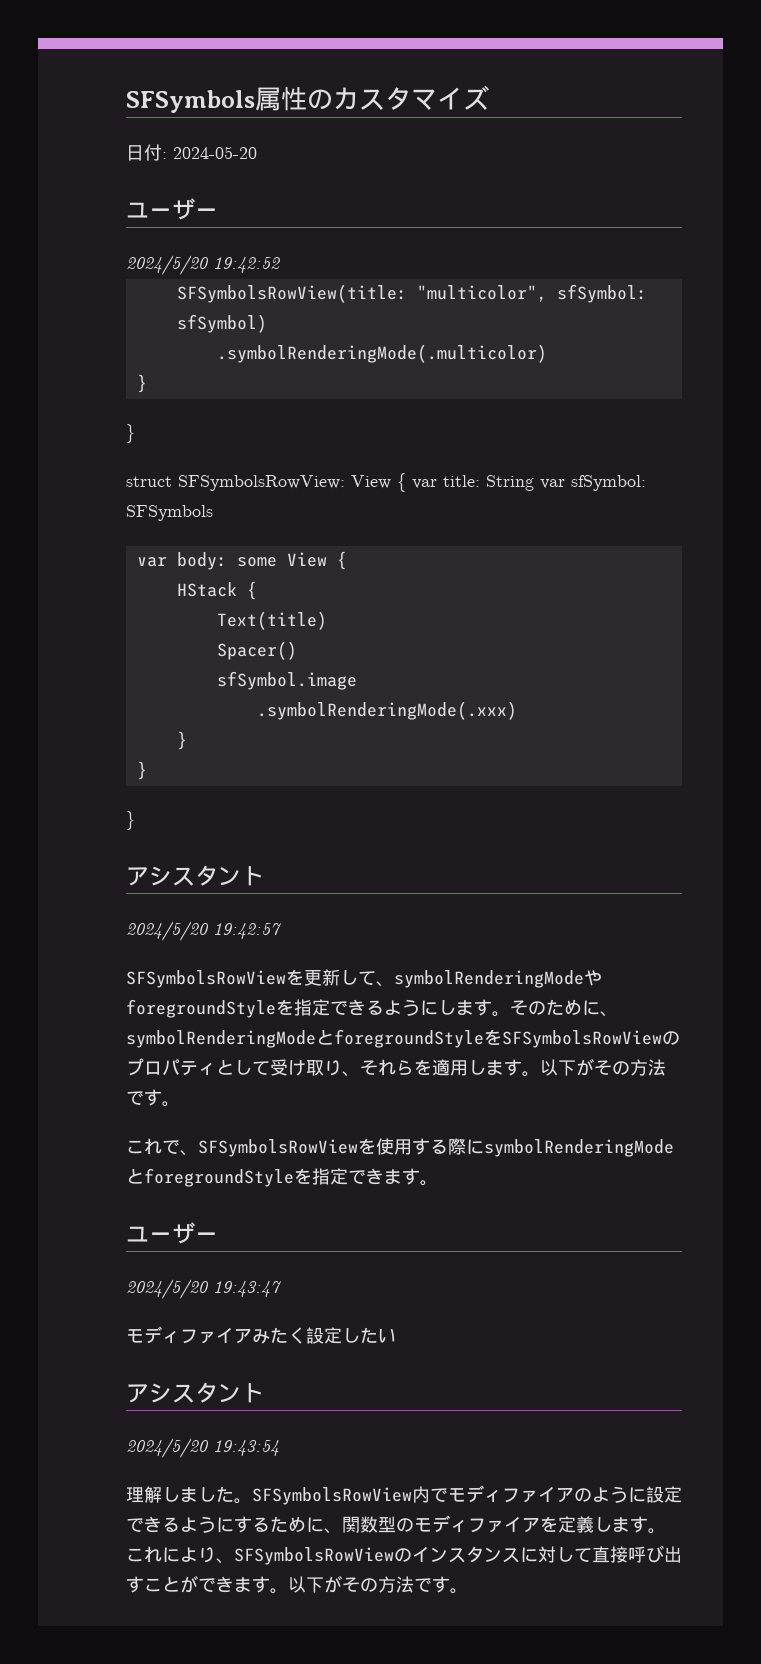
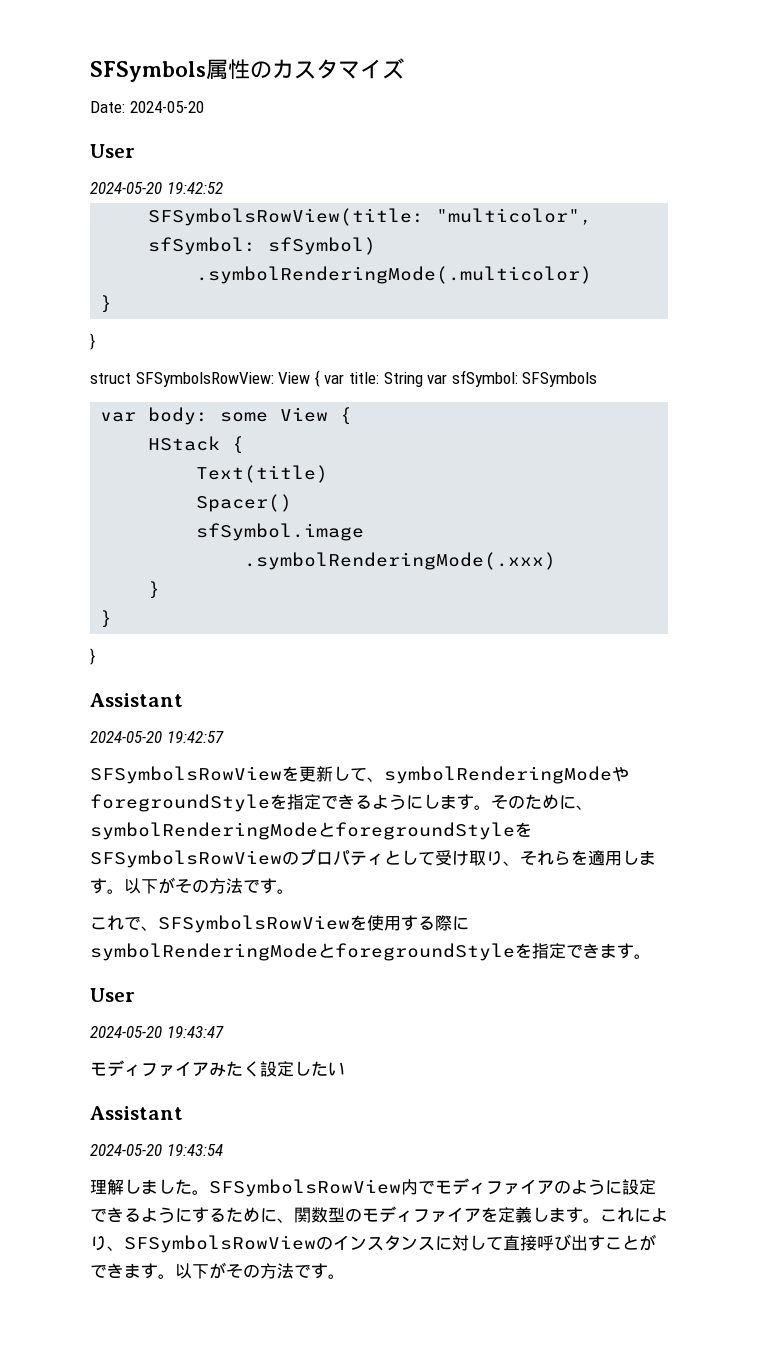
[126,144,167,161] 日付: -> [90,101,125,113] Date:
[126,198,218,220] [126,255,208,275] ユーザー // 2024/5/20 -> [90,144,135,158] [90,182,162,194] User // 2024-05-20
[126,865,264,886] [126,921,208,941] アシスタント // 2024/5/20 -> [90,693,183,707] [90,731,162,743] Assistant // 2024-05-20
[126,1222,218,1244] [126,1279,208,1299] ユーザー // 2024/5/20 -> [90,988,135,1002] [90,1026,162,1038] User // 2024-05-20
[126,1382,264,1403] [126,1438,208,1458] アシスタント // 2024/5/20 -> [90,1106,183,1120] [90,1144,162,1156] Assistant // 2024-05-20

